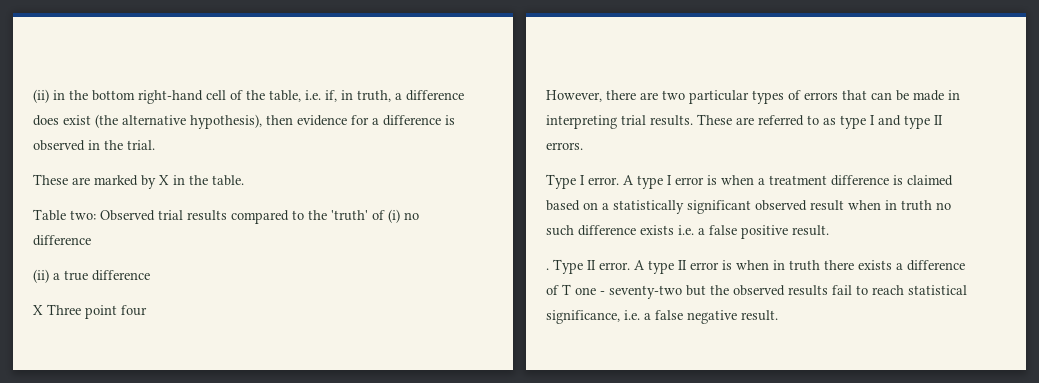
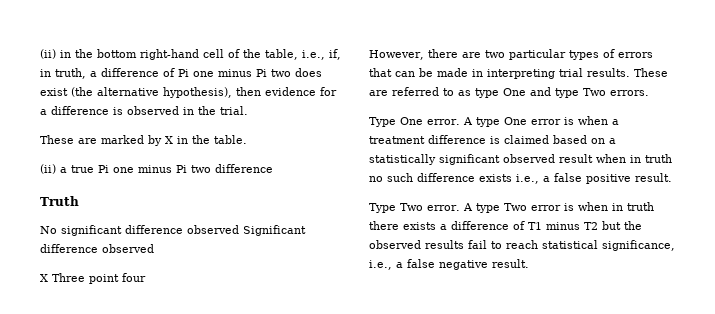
[305,90,321,100] i.e. -> [302,50,325,60] i.e.,
(464, 95) none -> [163,68,291,77] of Pi one minus Pi two
[33,209,419,224] [33,235,91,246] [33,269,150,283] Table two: Observed trial results compared to the 'truth' of (i) no difference // (ii) a true difference -> [40,164,273,174] [40,196,79,206] [40,225,306,236] [40,244,154,253] (ii) a true Pi one minus Pi two difference // Truth // No significant difference observed Significant difference observed
[870,115,875,125] I -> [503,88,526,96] One
[934,115,943,125] II -> [583,88,606,96] Two
[580,175,672,189] I error. A type I -> [400,117,527,127] One error. A type One
[678,225,694,235] i.e. -> [516,174,539,184] i.e.,
[546,259,687,274] . Type II error. A type II -> [369,203,527,213] Type Two error. A type Two
[562,284,682,299] T one - seventy-two -> [528,222,598,230] T1 minus T2
[624,310,640,320] i.e. -> [369,260,392,270] i.e.,

